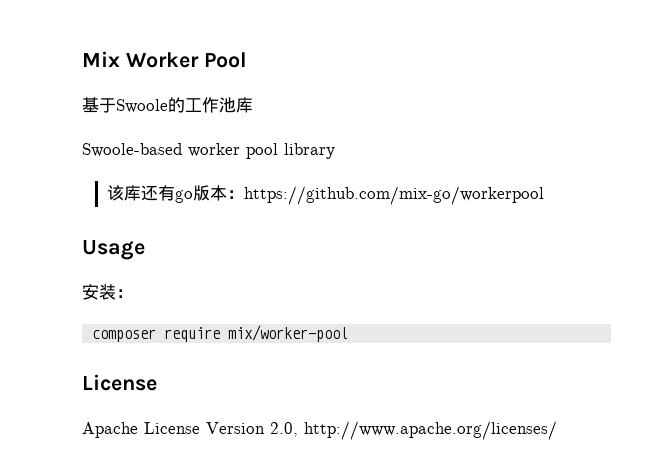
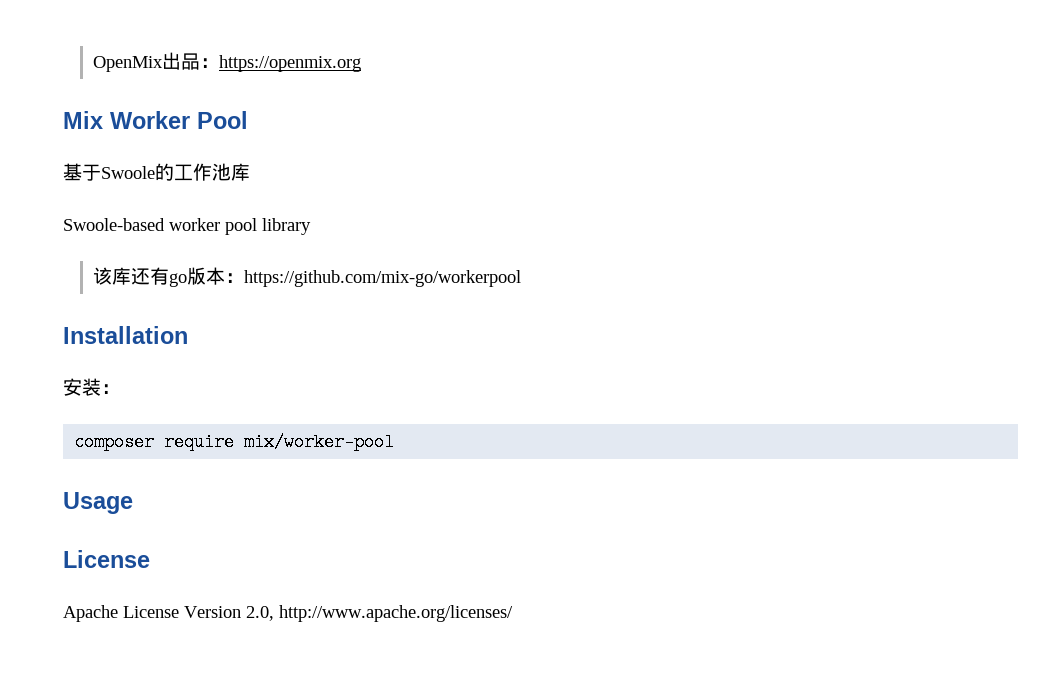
(82, 59) none -> [92,52,361,72] OpenMix出品：https://openmix.org //
[82,240,145,260] Usage -> [63,326,188,344] Installation
(349, 333) none -> [63,492,133,514] // Usage

